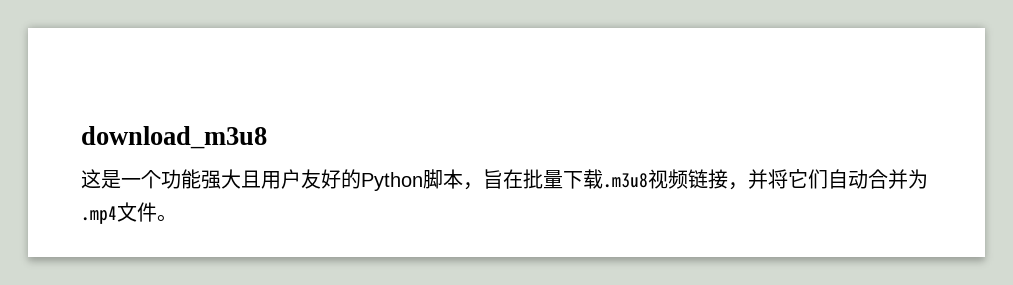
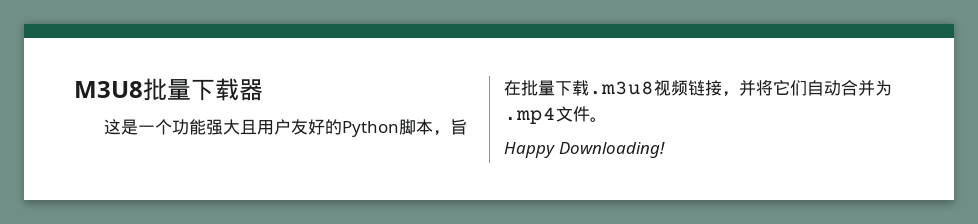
[81,126,267,149] download_m3u8 -> [74,78,263,101] M3U8批量下载器
(177, 218) none -> [504,142,665,158] // Happy Downloading!

